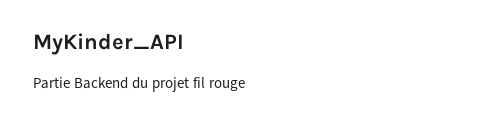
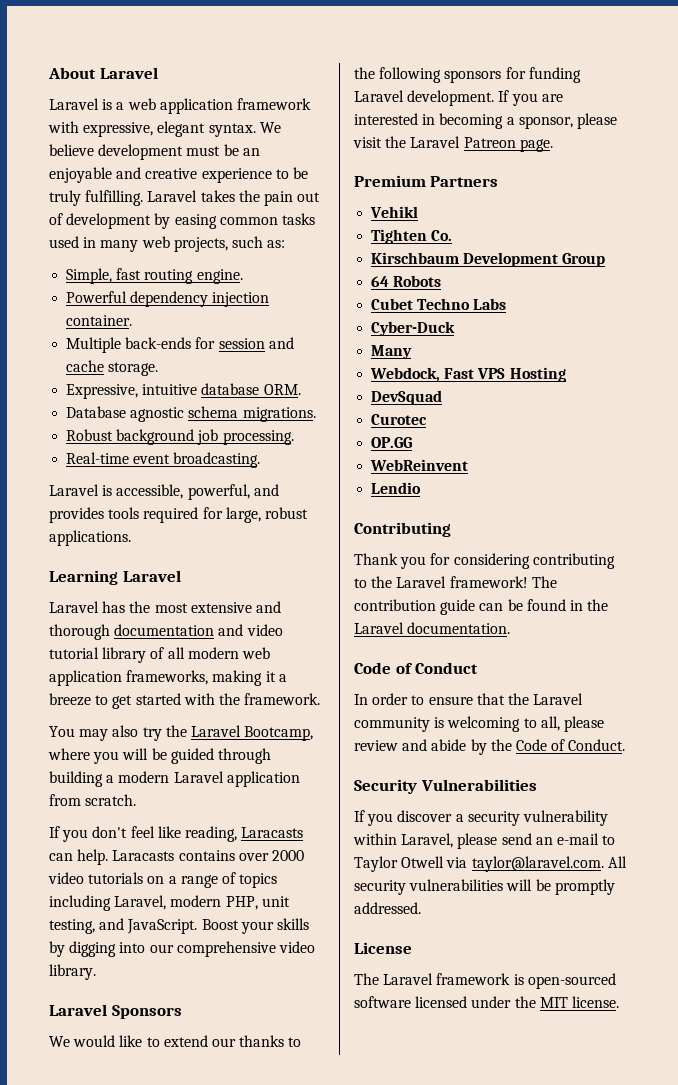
[33,33,184,55] [33,77,246,92] MyKinder_API // Partie Backend du projet fil rouge -> [48,67,158,79] [49,98,311,114] [48,121,281,137] [49,144,260,160] [49,167,308,183] [49,190,321,206] [49,213,315,229] [49,236,286,252] [66,268,243,284] [66,291,270,307] [66,315,133,326] [66,337,294,353] [66,360,159,376] [66,383,301,399] [66,406,316,422] [66,429,294,445] [66,452,261,468] [49,484,279,500] [49,507,308,523] [49,530,131,546] [49,570,181,585] [49,601,281,613] [49,624,283,640] [49,647,270,663] [49,670,287,686] [49,693,321,709] [49,725,314,741] [48,748,271,764] [49,771,300,787] [49,794,137,806] [49,826,304,842] [49,849,304,865] [48,872,278,888] [49,895,290,911] [49,918,309,934] [49,941,315,957] [49,964,96,980] [49,1004,182,1019] [49,1035,302,1047] [354,67,581,83] [354,90,563,106] [354,113,617,129] [353,136,553,152] [354,175,499,187] [370,206,419,218] [371,229,453,244] [371,252,606,267] [371,275,442,287] [371,298,507,310] [371,321,456,336] [371,345,413,359] [370,367,566,382] [371,390,443,405] [371,414,428,425] [371,437,413,448] [370,459,469,471] [371,482,422,494] [354,522,451,537] [354,553,615,569] [354,576,557,588] [354,599,609,615] [354,622,511,634] [354,662,479,674] [354,693,584,705] [354,716,604,732] [354,739,626,755] [354,779,537,794] [354,810,608,826] [353,833,616,849] [354,856,627,872] [354,879,615,895] [354,902,421,914] [354,942,412,954] [354,973,616,989] [354,996,619,1008] About Laravel // Laravel is a web application framework with expressive, elegant syntax. We believe development must be an enjoyable and creative experience to be truly fulfilling. Laravel takes the pain out of development by easing common tasks used in many web projects, such as: // Simple, fast routing engine. // Powerful dependency injection container. // Multiple back-ends for session and cache storage. // Expressive, intuitive database ORM. // Database agnostic schema migrations. // Robust background job processing. // Real-time event broadcasting. // Laravel is accessible, powerful, and provides tools required for large, robust applications. // Learning Laravel // Laravel has the most extensive and thorough documentation and video tutorial library of all modern web application frameworks, making it a breeze to get started with the framework. // You may also try the Laravel Bootcamp, where you will be guided through building a modern Laravel application from scratch. // If you don't feel like reading, Laracasts can help. Laracasts contains over 2000 video tutorials on a range of topics including Laravel, modern PHP, unit testing, and JavaScript. Boost your skills by digging into our comprehensive video library. // Laravel Sponsors // We would like to extend our thanks to the following sponsors for funding Laravel development. If you are interested in becoming a sponsor, please visit the Laravel Patreon page. // Premium Partners // Vehikl // Tighten Co. // Kirschbaum Development Group // 64 Robots // Cubet Techno Labs // Cyber-Duck // Many // Webdock, Fast VPS Hosting // DevSquad // Curotec // OP.GG // WebReinvent // Lendio // Contributing // Thank you for considering contributing to the Laravel framework! The contribution guide can be found in the Laravel documentation. // Code of Conduct // In order to ensure that the Laravel community is welcoming to all, please review and abide by the Code of Conduct. // Security Vulnerabilities // If you discover a security vulnerability within Laravel, please send an e-mail to Taylor Otwell via taylor@laravel.com. All security vulnerabilities will be promptly addressed. // License // The Laravel framework is open-sourced software licensed under the MIT license.

